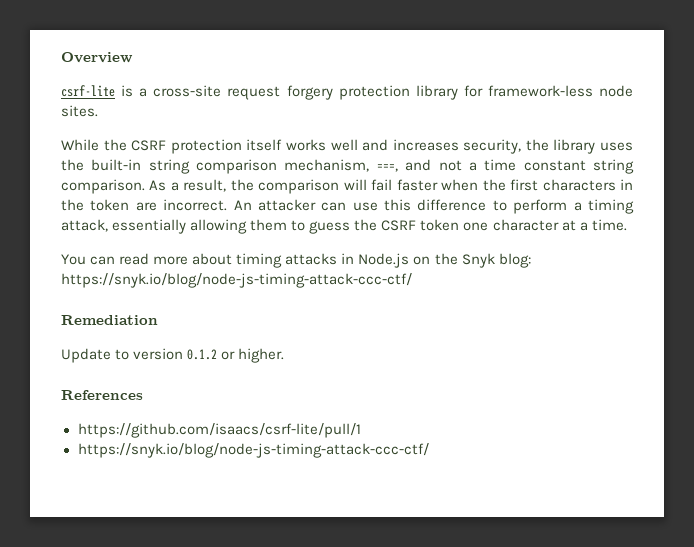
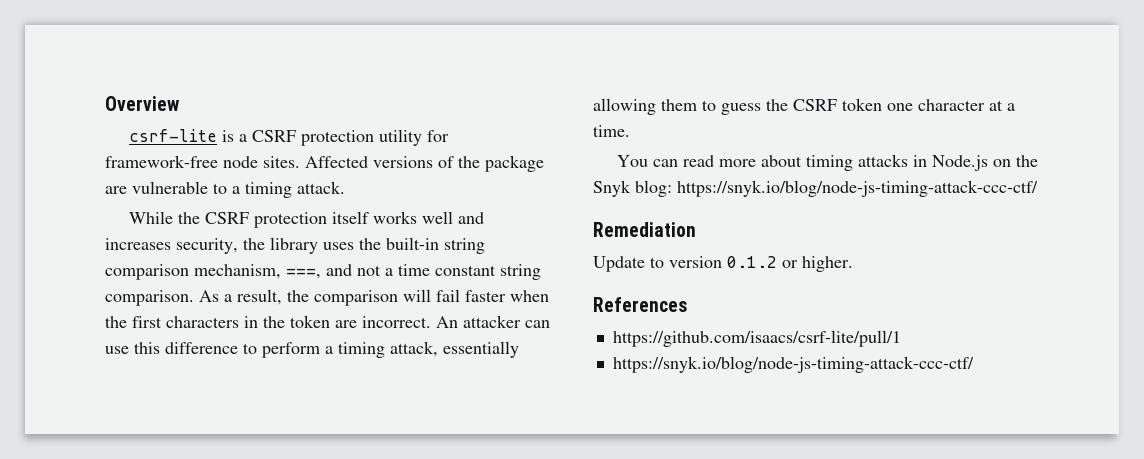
[153,85,634,100] [61,105,98,117] cross-site request forgery protection library for framework-less node sites. -> [251,129,449,146] [105,155,544,172] [105,181,345,198] CSRF protection utility for framework-free node sites. Affected versions of the package are vulnerable to a timing attack.

